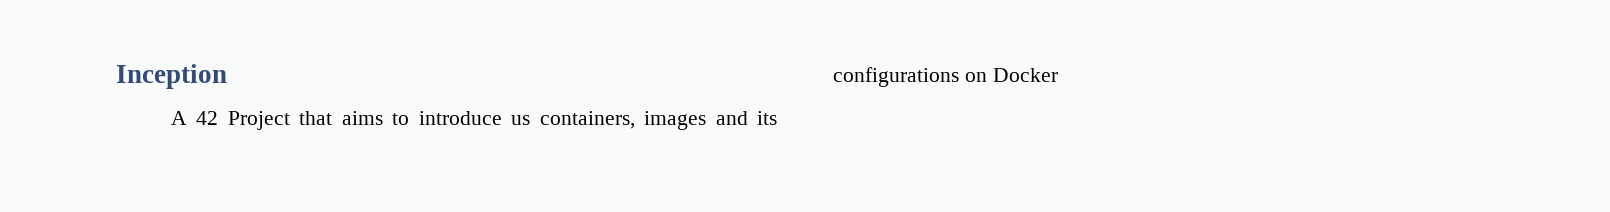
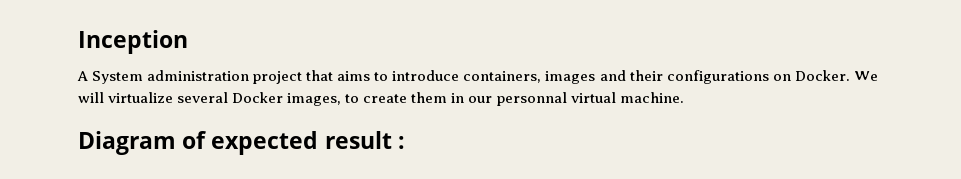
[196,111,290,130] 42 Project -> [92,70,303,84] System administration project
[511,115,531,125] us -> (460, 75) none
[756,111,777,125] its -> [629,70,663,81] their
[992,68,1058,82] Docker -> [794,70,878,81] [78,92,684,106] [78,131,405,155] Docker. We will virtualize several Docker images, to create them in our personnal virtual machine. // Diagram of expected result :

